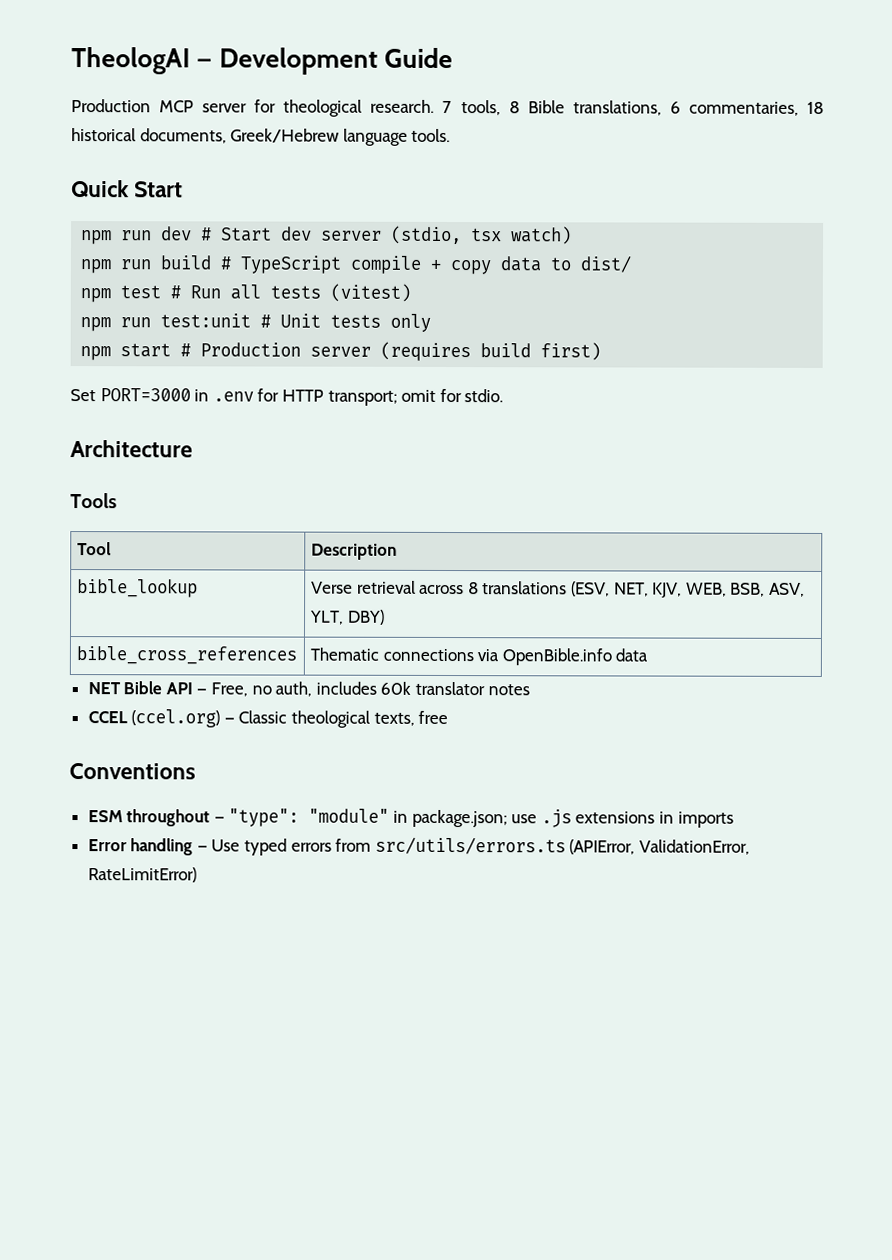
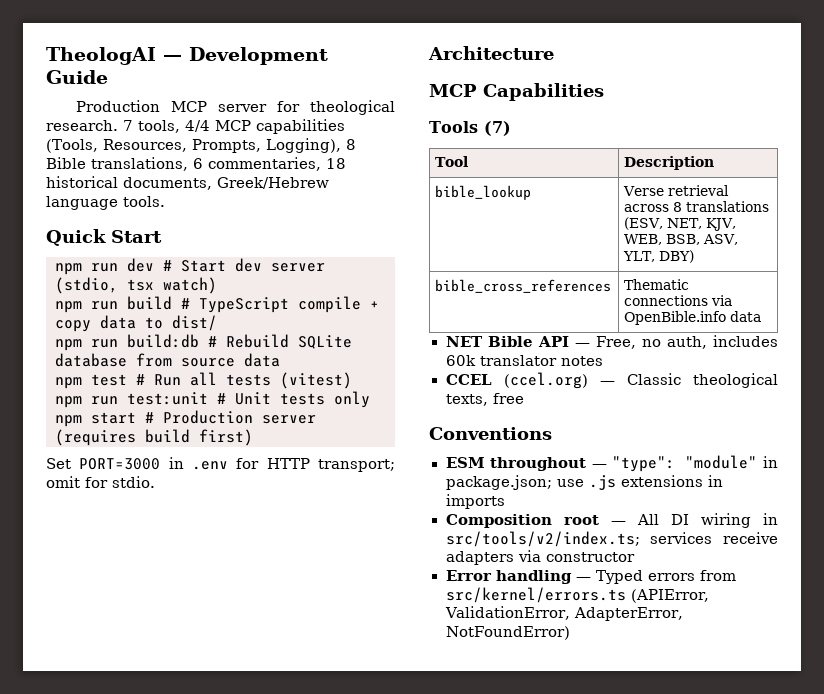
(501, 108) none -> [185,119,345,134] [46,138,341,153] 4/4 MCP capabilities (Tools, Resources, Prompts, Logging),
(632, 264) none -> [55,334,352,351] [55,353,280,367] // npm run build:db # Rebuild SQLite database from source data
(193, 449) none -> [429,83,604,101] // MCP Capabilities
(117, 501) none -> [483,121,511,136] (7)
(734, 819) none -> [445,513,778,528] [445,531,778,547] [445,550,635,565] // Composition root — All DI wiring in src/tools/v2/index.ts; services receive adapters via constructor
[211,838,288,856] Use typed -> [595,570,643,584] Typed
[374,836,566,855] src/utils/errors.ts -> [445,587,626,603] src/kernel/errors.ts
[87,867,197,883] RateLimitError) -> [574,607,684,621] [445,626,570,640] AdapterError, NotFoundError)

